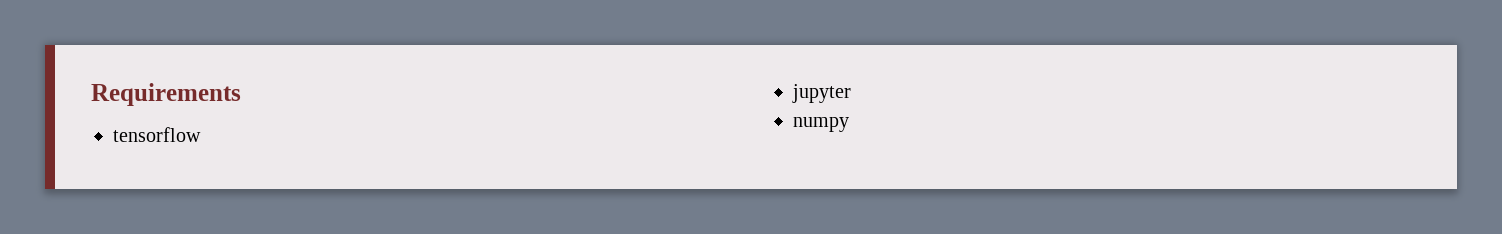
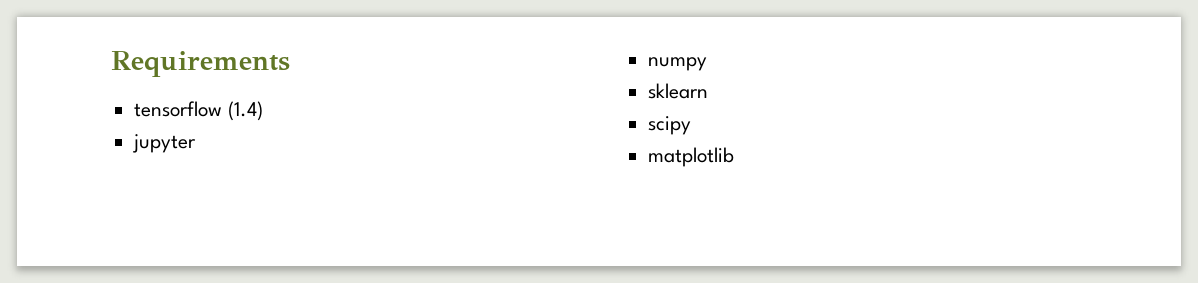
(201, 134) none -> [227,101,263,121] (1.4)
(849, 124) none -> [648,83,709,99] [648,116,692,135] [648,147,735,167] // sklearn // scipy // matplotlib

